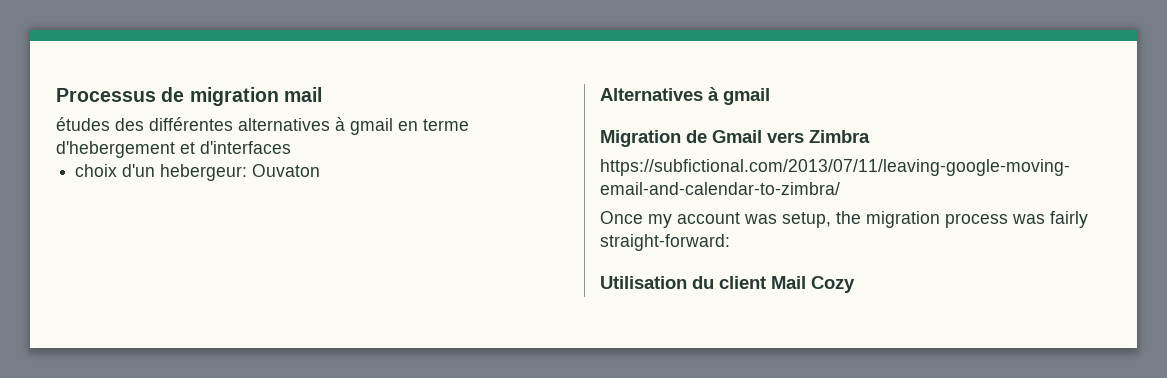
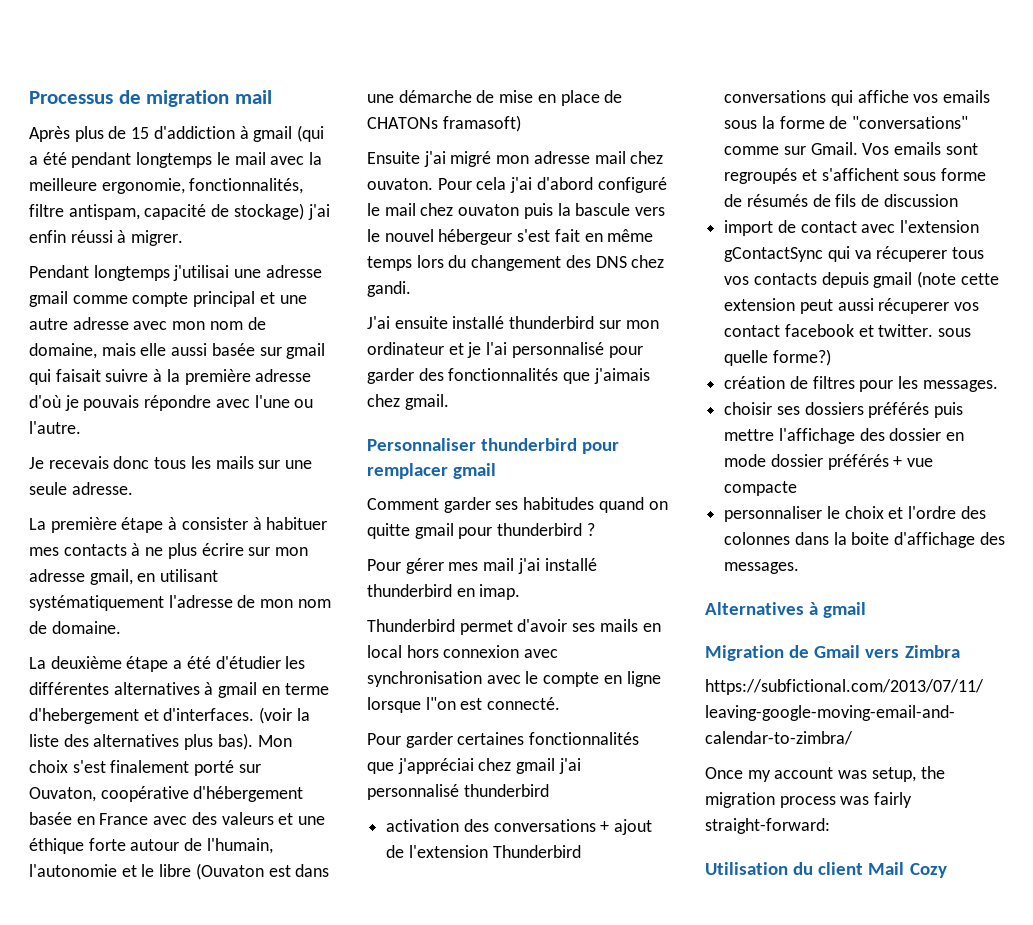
[56,117,144,131] études des -> [29,125,325,142] [29,152,323,168] [29,178,304,194] [29,203,330,220] [29,230,184,246] [29,265,322,281] [29,291,307,307] [29,317,266,330] [29,343,326,359] [29,369,312,385] [29,395,314,411] [29,421,81,434] [29,456,313,469] [29,482,133,495] [29,517,328,533] [29,543,309,559] [29,569,219,585] [29,595,331,611] [29,621,121,634] [29,656,306,672] Après plus de 15 d'addiction à gmail (qui a été pendant longtemps le mail avec la meilleure ergonomie, fonctionnalités, filtre antispam, capacité de stockage) j'ai enfin réussi à migrer. // Pendant longtemps j'utilisai une adresse gmail comme compte principal et une autre adresse avec mon nom de domaine, mais elle aussi basée sur gmail qui faisait suivre à la première adresse d'où je pouvais répondre avec l'une ou l'autre. // Je recevais donc tous les mails sur une seule adresse. // La première étape à consister à habituer mes contacts à ne plus écrire sur mon adresse gmail, en utilisant systématiquement l'adresse de mon nom de domaine. // La deuxième étape a été d'étudier les
[200,141,291,154] [75,164,321,181] d'interfaces // choix d'un hebergeur: Ouvaton -> [163,707,310,724] [29,733,292,750] [29,760,261,776] [29,786,304,802] [29,812,326,825] [29,838,273,854] [29,863,330,880] [367,90,623,106] [367,115,521,132] [367,151,664,167] [367,177,667,193] [367,203,666,219] [367,229,654,245] [367,255,665,271] [367,281,411,297] [367,316,659,329] [367,342,643,358] [367,368,650,384] [367,394,449,410] [367,438,620,454] [367,463,497,479] [367,497,668,513] [367,523,595,539] [367,558,597,574] [367,584,521,600] [367,619,661,635] [367,645,559,658] [367,671,661,687] [367,697,561,713] [367,732,640,748] [367,758,581,774] [367,784,549,800] [386,819,653,835] [386,845,581,858] [724,90,991,106] [724,116,969,129] [724,142,978,155] [724,168,987,184] [724,194,958,207] [724,220,980,236] [724,246,985,262] [724,271,999,288] [724,298,980,314] [724,324,972,337] [724,349,831,366] [724,376,998,392] [724,402,964,418] [724,428,965,444] [724,454,934,470] [724,481,798,496] [724,506,986,522] [724,532,1005,548] [724,562,800,574] d'interfaces. (voir la liste des alternatives plus bas). Mon choix s'est finalement porté sur Ouvaton, coopérative d'hébergement basée en France avec des valeurs et une éthique forte autour de l'humain, l'autonomie et le libre (Ouvaton est dans une démarche de mise en place de CHATONs framasoft) // Ensuite j'ai migré mon adresse mail chez ouvaton. Pour cela j'ai d'abord configuré le mail chez ouvaton puis la bascule vers le nouvel hébergeur s'est fait en même temps lors du changement des DNS chez gandi. // J'ai ensuite installé thunderbird sur mon ordinateur et je l'ai personnalisé pour garder des fonctionnalités que j'aimais chez gmail. // Personnaliser thunderbird pour remplacer gmail // Comment garder ses habitudes quand on quitte gmail pour thunderbird ? // Pour gérer mes mail j'ai installé thunderbird en imap. // Thunderbird permet d'avoir ses mails en local hors connexion avec synchronisation avec le compte en ligne lorsque l"on est connecté. // Pour garder certaines fonctionnalités que j'appréciai chez gmail j'ai personnalisé thunderbird // activation des conversations + ajout de l'extension Thunderbird conversations qui affiche vos emails sous la forme de "conversations" comme sur Gmail. Vos emails sont regroupés et s'affichent sous forme de résumés de fils de discussion // import de contact avec l'extension gContactSync qui va récuperer tous vos contacts depuis gmail (note cette extension peut aussi récuperer vos contact facebook et twitter. sous quelle forme?) // création de filtres pour les messages. // choisir ses dossiers préférés puis mettre l'affichage des dossier en mode dossier préférés + vue compacte // personnaliser le choix et l'ordre des colonnes dans la boite d'affichage des messages.

